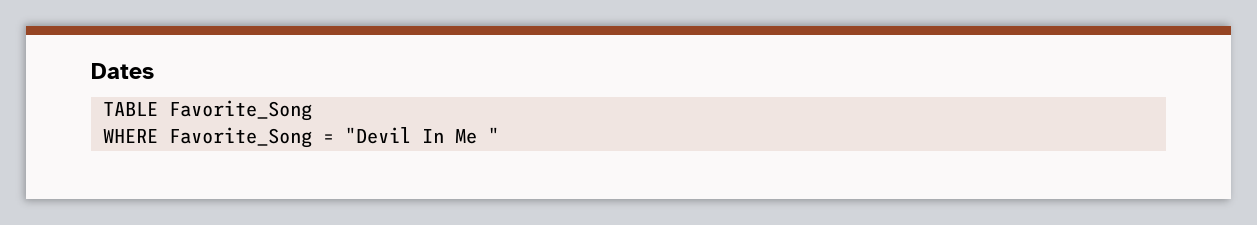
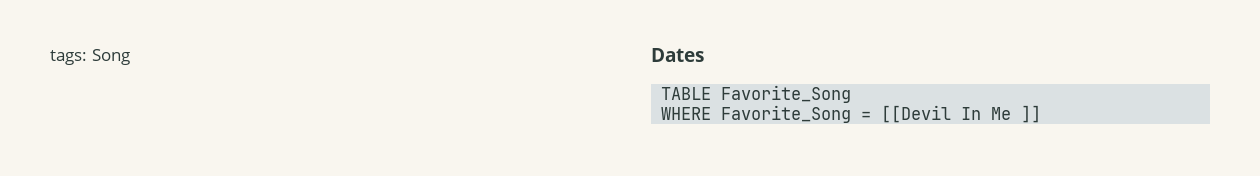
(91, 71) none -> [50,49,130,65] tags: Song //
[345,127,412,144] "Devil -> [881,105,952,123] [[Devil
[488,127,500,143] " -> [1021,105,1042,123] ]]

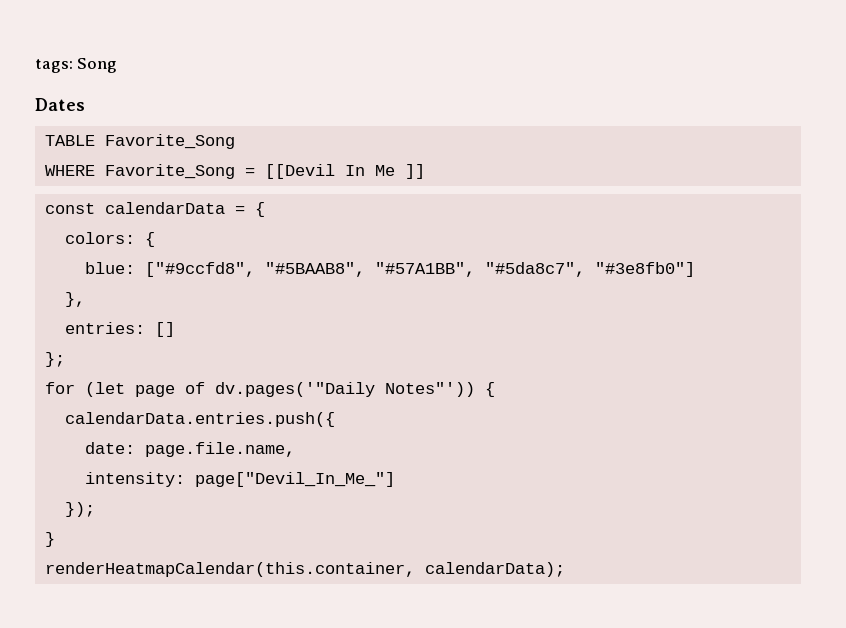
(1042, 114) none -> [44,202,265,217] [64,232,155,247] [84,262,695,277] [64,292,85,307] [64,322,175,337] [44,352,65,367] [44,382,495,397] [64,412,335,427] [84,442,295,457] [84,472,395,487] [64,502,95,517] [44,532,55,547] [44,562,565,577] // const calendarData = { // colors: { // blue: ["#9ccfd8", "#5BAAB8", "#57A1BB", "#5da8c7", "#3e8fb0"] // }, // entries: [] // }; // for (let page of dv.pages('"Daily Notes"')) { // calendarData.entries.push({ // date: page.file.name, // intensity: page["Devil_In_Me_"] // }); // } // renderHeatmapCalendar(this.container, calendarData);

